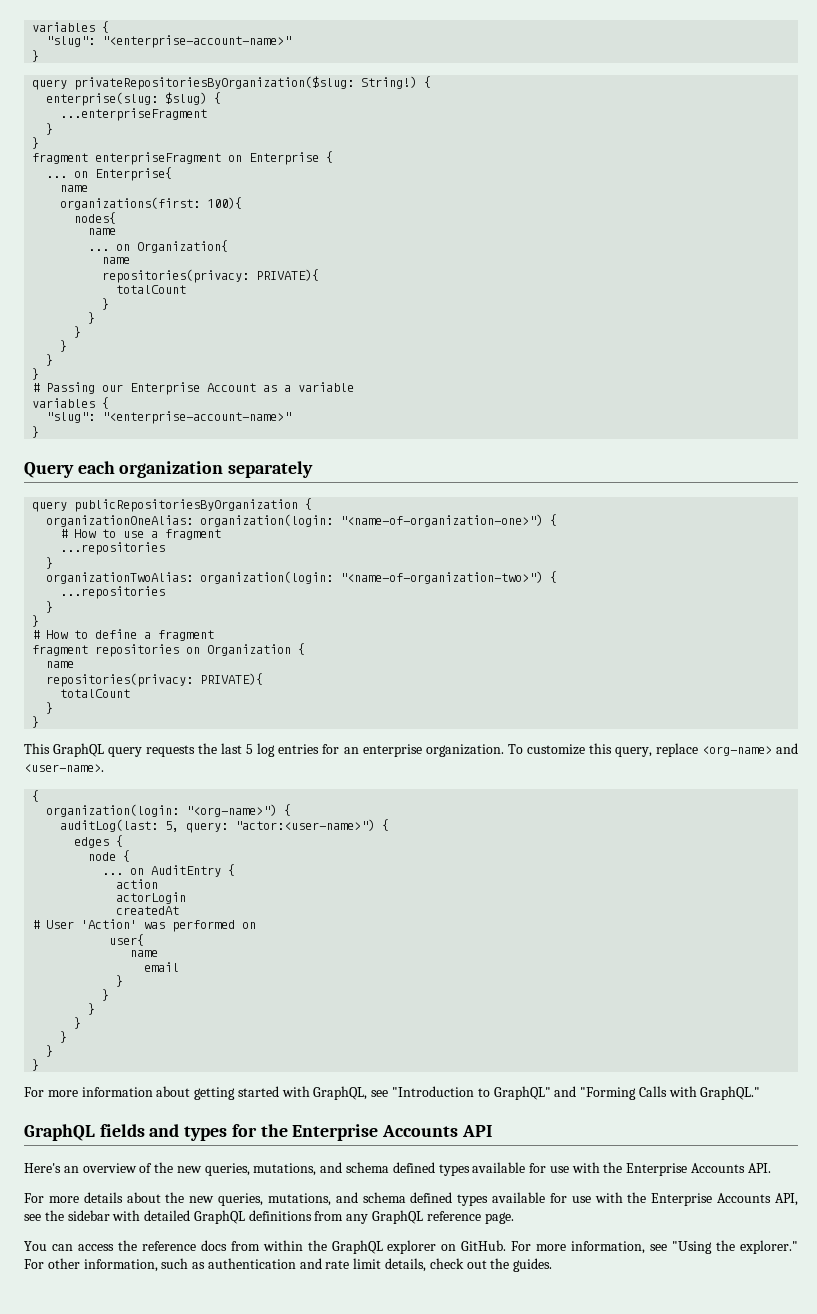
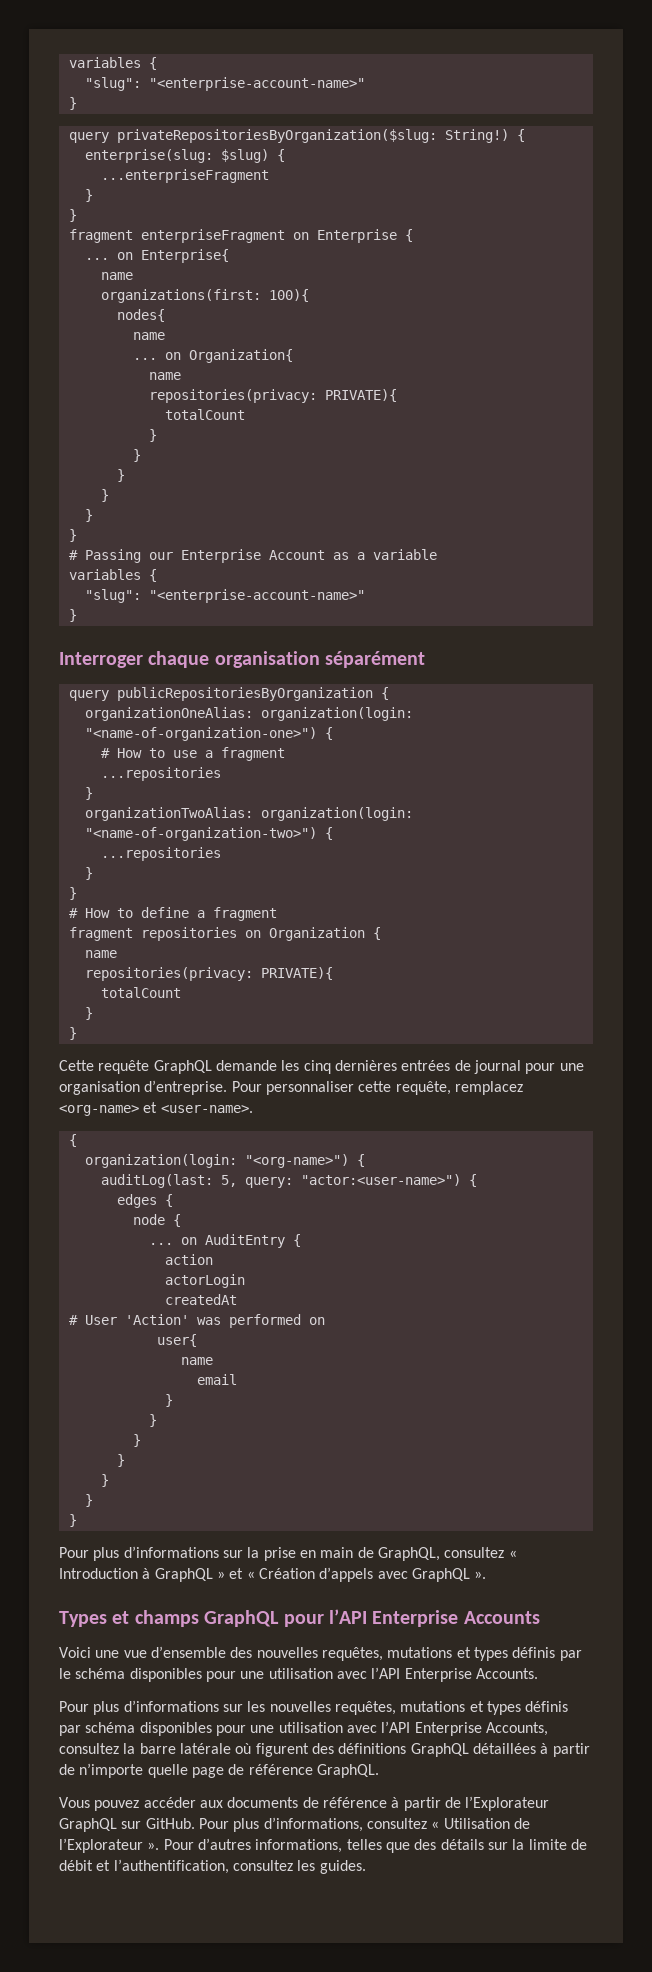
[24,461,314,478] Query each organization separately -> [59,651,426,668] Interroger chaque organisation séparément
[24,743,798,757] This GraphQL query requests the last 5 log entries for an enterprise organization. To customize this query, replace <org-name> and -> [59,1060,584,1074] [59,1080,523,1095] [59,1102,158,1116] Cette requête GraphQL demande les cinq dernières entrées de journal pour une organisation d’entreprise. Pour personnaliser cette requête, remplacez <org-name> et
[24,1086,761,1100] [24,1124,492,1141] [24,1162,771,1176] [24,1192,799,1206] [24,1210,514,1224] [24,1240,798,1254] [24,1258,510,1272] For more information about getting started with GraphQL, see "Introduction to GraphQL" and "Forming Calls with GraphQL." // GraphQL fields and types for the Enterprise Accounts API // Here's an overview of the new queries, mutations, and schema defined types available for use with the Enterprise Accounts API. // For more details about the new queries, mutations, and schema defined types available for use with the Enterprise Accounts API, see the sidebar with detailed GraphQL definitions from any GraphQL reference page. // You can access the reference docs from within the GraphQL explorer on GitHub. For more information, see "Using the explorer." For other information, such as authentication and rate limit details, check out the -> [59,1546,517,1561] [59,1567,487,1582] [59,1609,540,1627] [59,1646,582,1661] [59,1667,538,1682] [59,1700,569,1715] [59,1721,548,1736] [59,1743,590,1757] [59,1763,379,1778] [59,1796,550,1811] [59,1817,530,1832] [59,1838,587,1853] [59,1859,316,1874] Pour plus d’informations sur la prise en main de GraphQL, consultez « Introduction à GraphQL » et « Création d’appels avec GraphQL ». // Types et champs GraphQL pour l’API Enterprise Accounts // Voici une vue d’ensemble des nouvelles requêtes, mutations et types définis par le schéma disponibles pour une utilisation avec l’API Enterprise Accounts. // Pour plus d’informations sur les nouvelles requêtes, mutations et types définis par schéma disponibles pour une utilisation avec l’API Enterprise Accounts, consultez la barre latérale où figurent des définitions GraphQL détaillées à partir de n’importe quelle page de référence GraphQL. // Vous pouvez accéder aux documents de référence à partir de l’Explorateur GraphQL sur GitHub. Pour plus d’informations, consultez « Utilisation de l’Explorateur ». Pour d’autres informations, telles que des détails sur la limite de débit et l’authentification, consultez les

